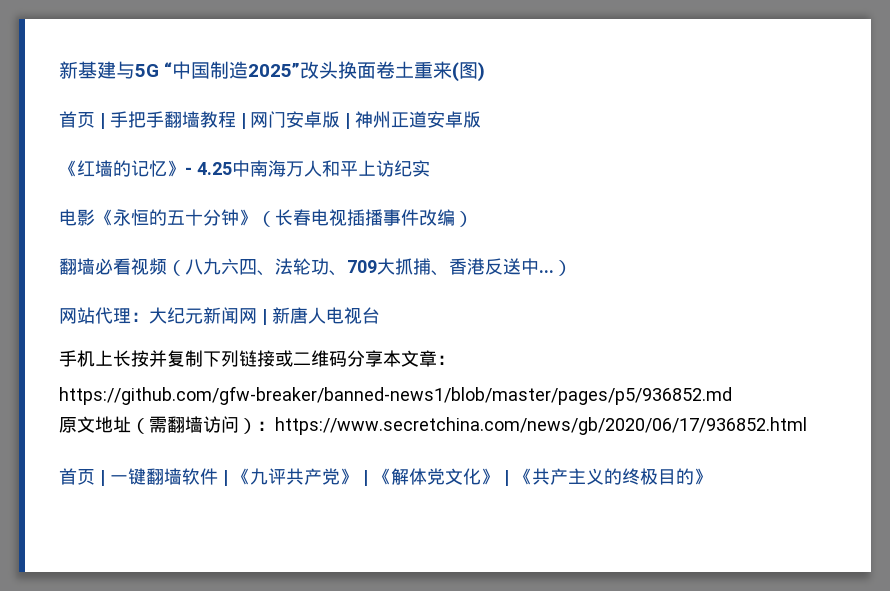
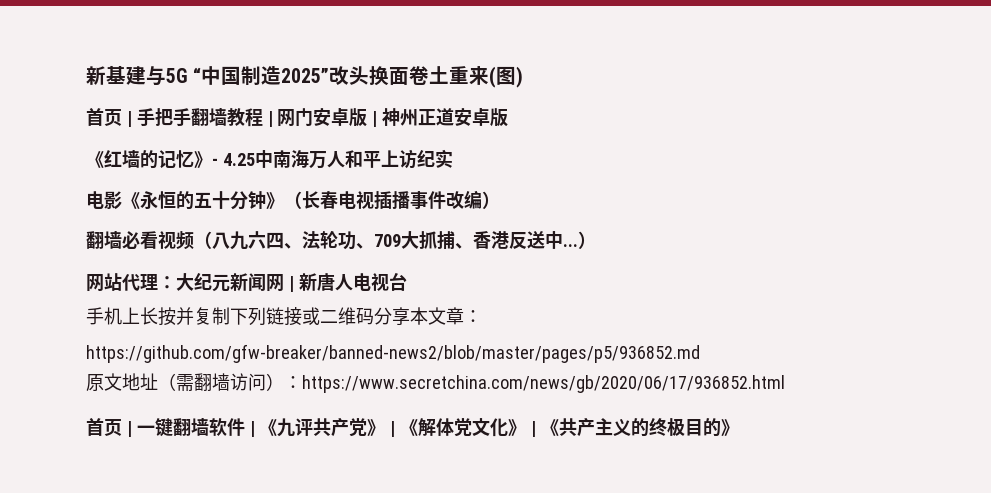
[59,386,732,405] https://github.com/gfw-breaker/banned-news1/blob/master/pages/p5/936852.md -> [86,344,700,363] https://github.com/gfw-breaker/banned-news2/blob/master/pages/p5/936852.md

